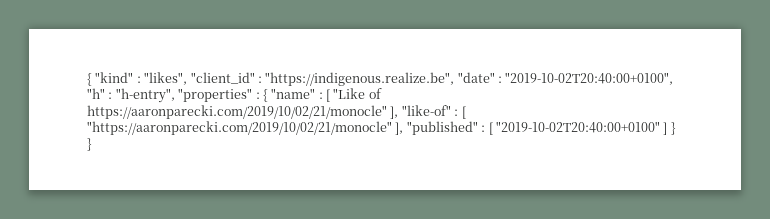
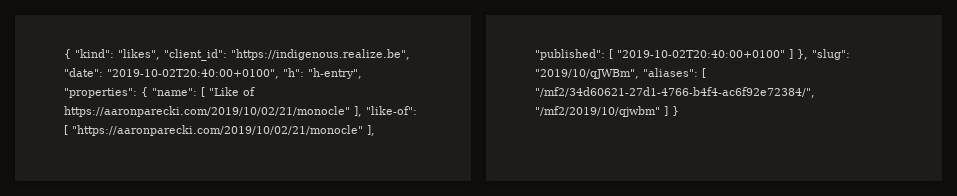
[87,72,674,86] [87,88,323,103] { "kind" : "likes", "client_id" : "https://indigenous.realize.be", "date" : "2019-10-02T20:40:00+0100", "h" : "h-entry", "properties" : { "name" : -> [64,49,410,61] [64,68,362,79] [64,87,197,98] { "kind": "likes", "client_id": "https://indigenous.realize.be", "date": "2019-10-02T20:40:00+0100", "h": "h-entry", "properties": { "name":
[401,105,459,116] "like-of" : -> [366,106,417,115] "like-of":
[406,121,486,135] "published" : -> [535,49,605,60] "published":
[670,122,676,135] } -> [797,49,850,60] [535,68,706,79] [535,87,815,98] [535,106,668,117] }, "slug": "2019/10/qJWBm", "aliases": [ "/mf2/34d60621-27d1-4766-b4f4-ac6f92e72384/", "/mf2/2019/10/qjwbm" ]

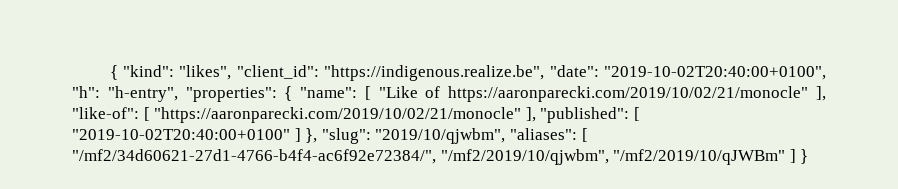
[535,69,639,79] "2019/10/qJWBm", -> [375,128,506,144] "2019/10/qjwbm",
[535,106,660,117] "/mf2/2019/10/qjwbm" -> [440,149,786,165] "/mf2/2019/10/qjwbm", "/mf2/2019/10/qJWBm"

